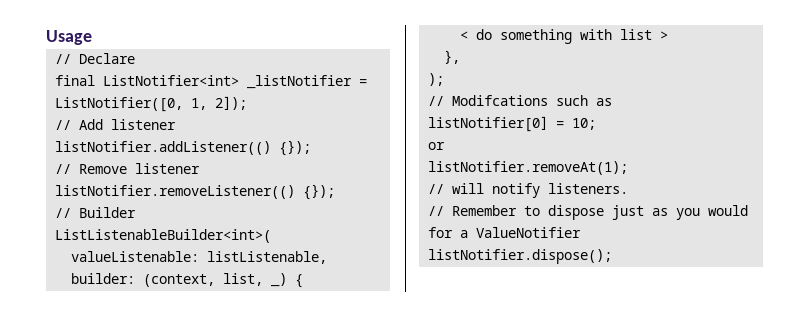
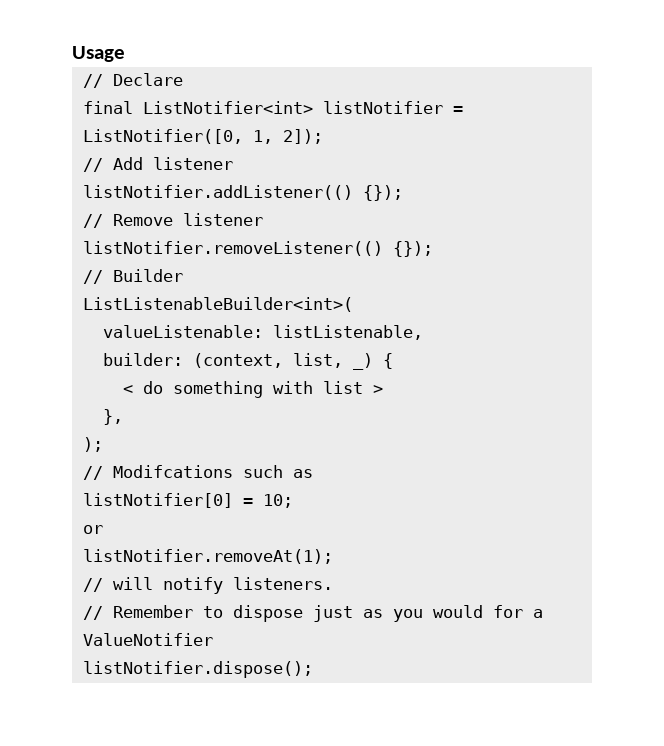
[246,75,352,89] _listNotifier -> [323,101,444,114] listNotifier

